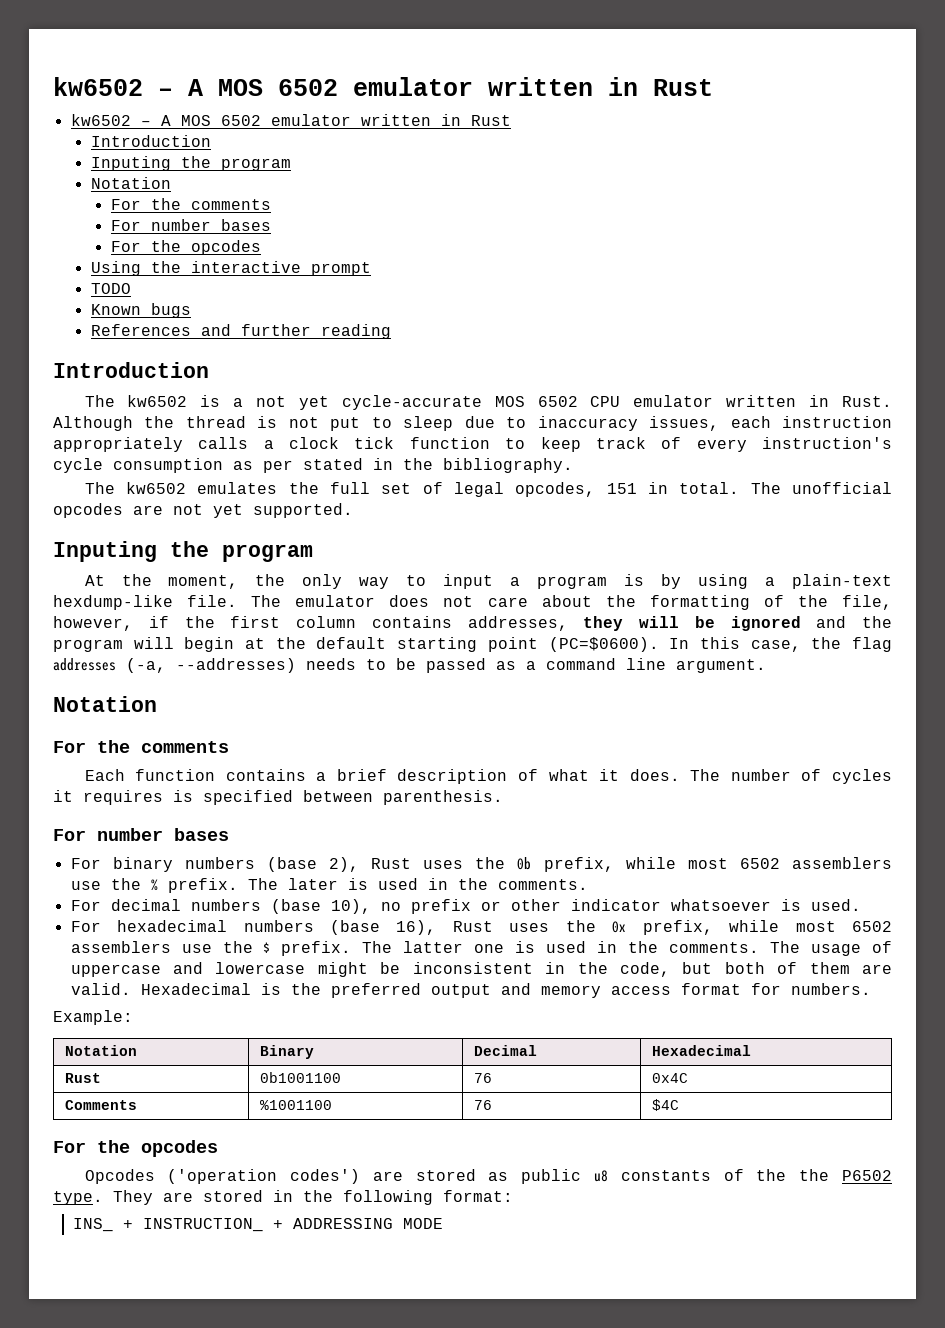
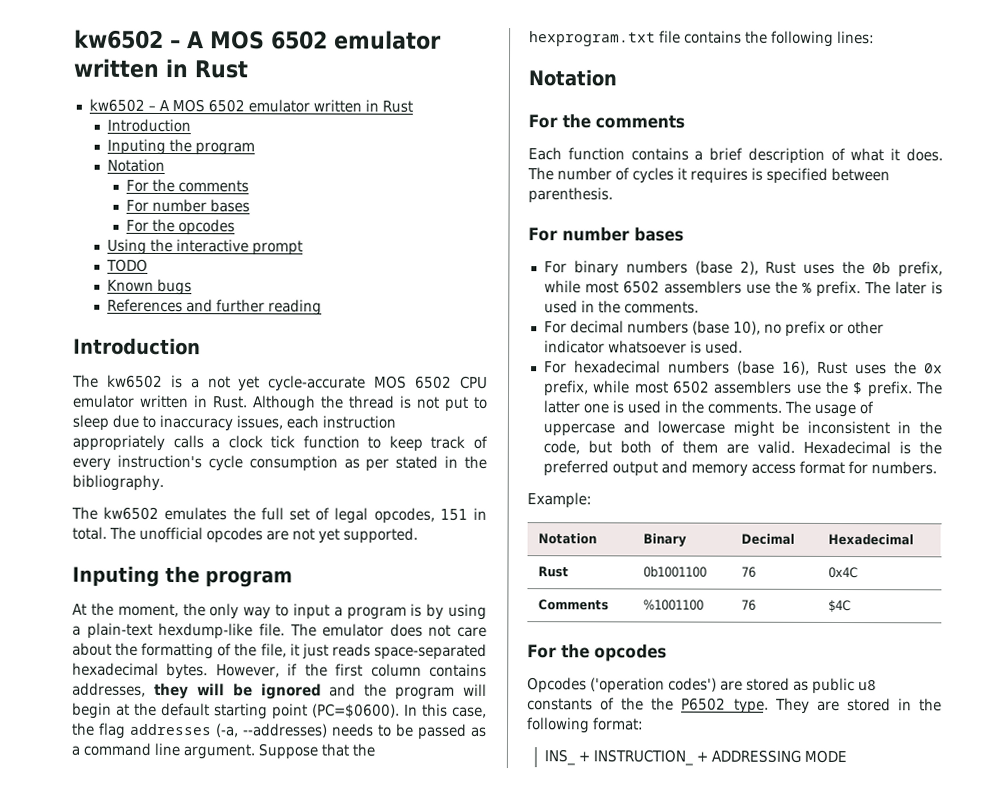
[53,616,133,631] however, -> [289,643,487,660] [72,662,280,680] it just reads space-separated hexadecimal bytes. However,
(766, 666) none -> [258,743,375,760] [529,30,875,47] Suppose that the hexprogram.txt file contains the following lines:

